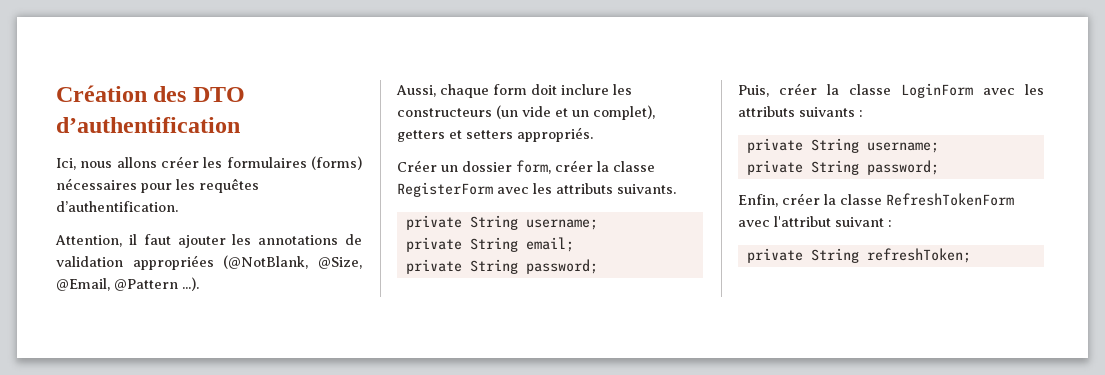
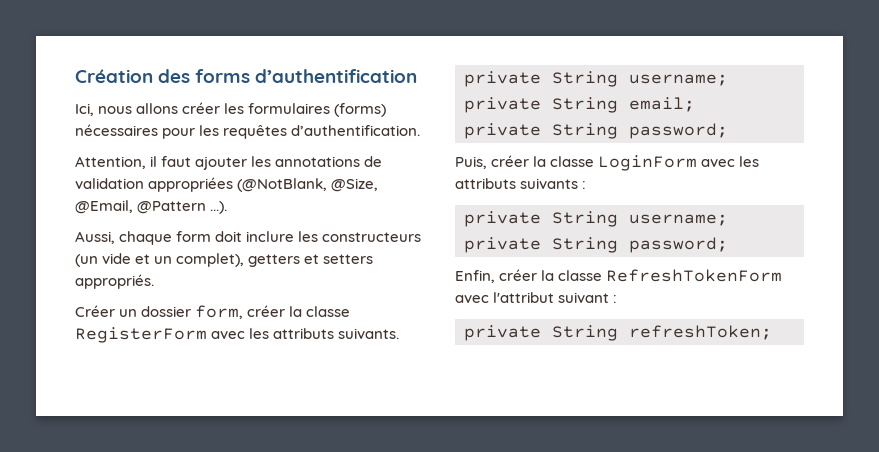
[192,87,245,102] DTO -> [195,69,251,83] forms

